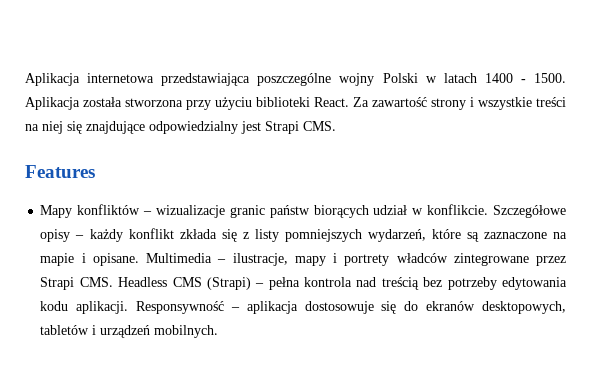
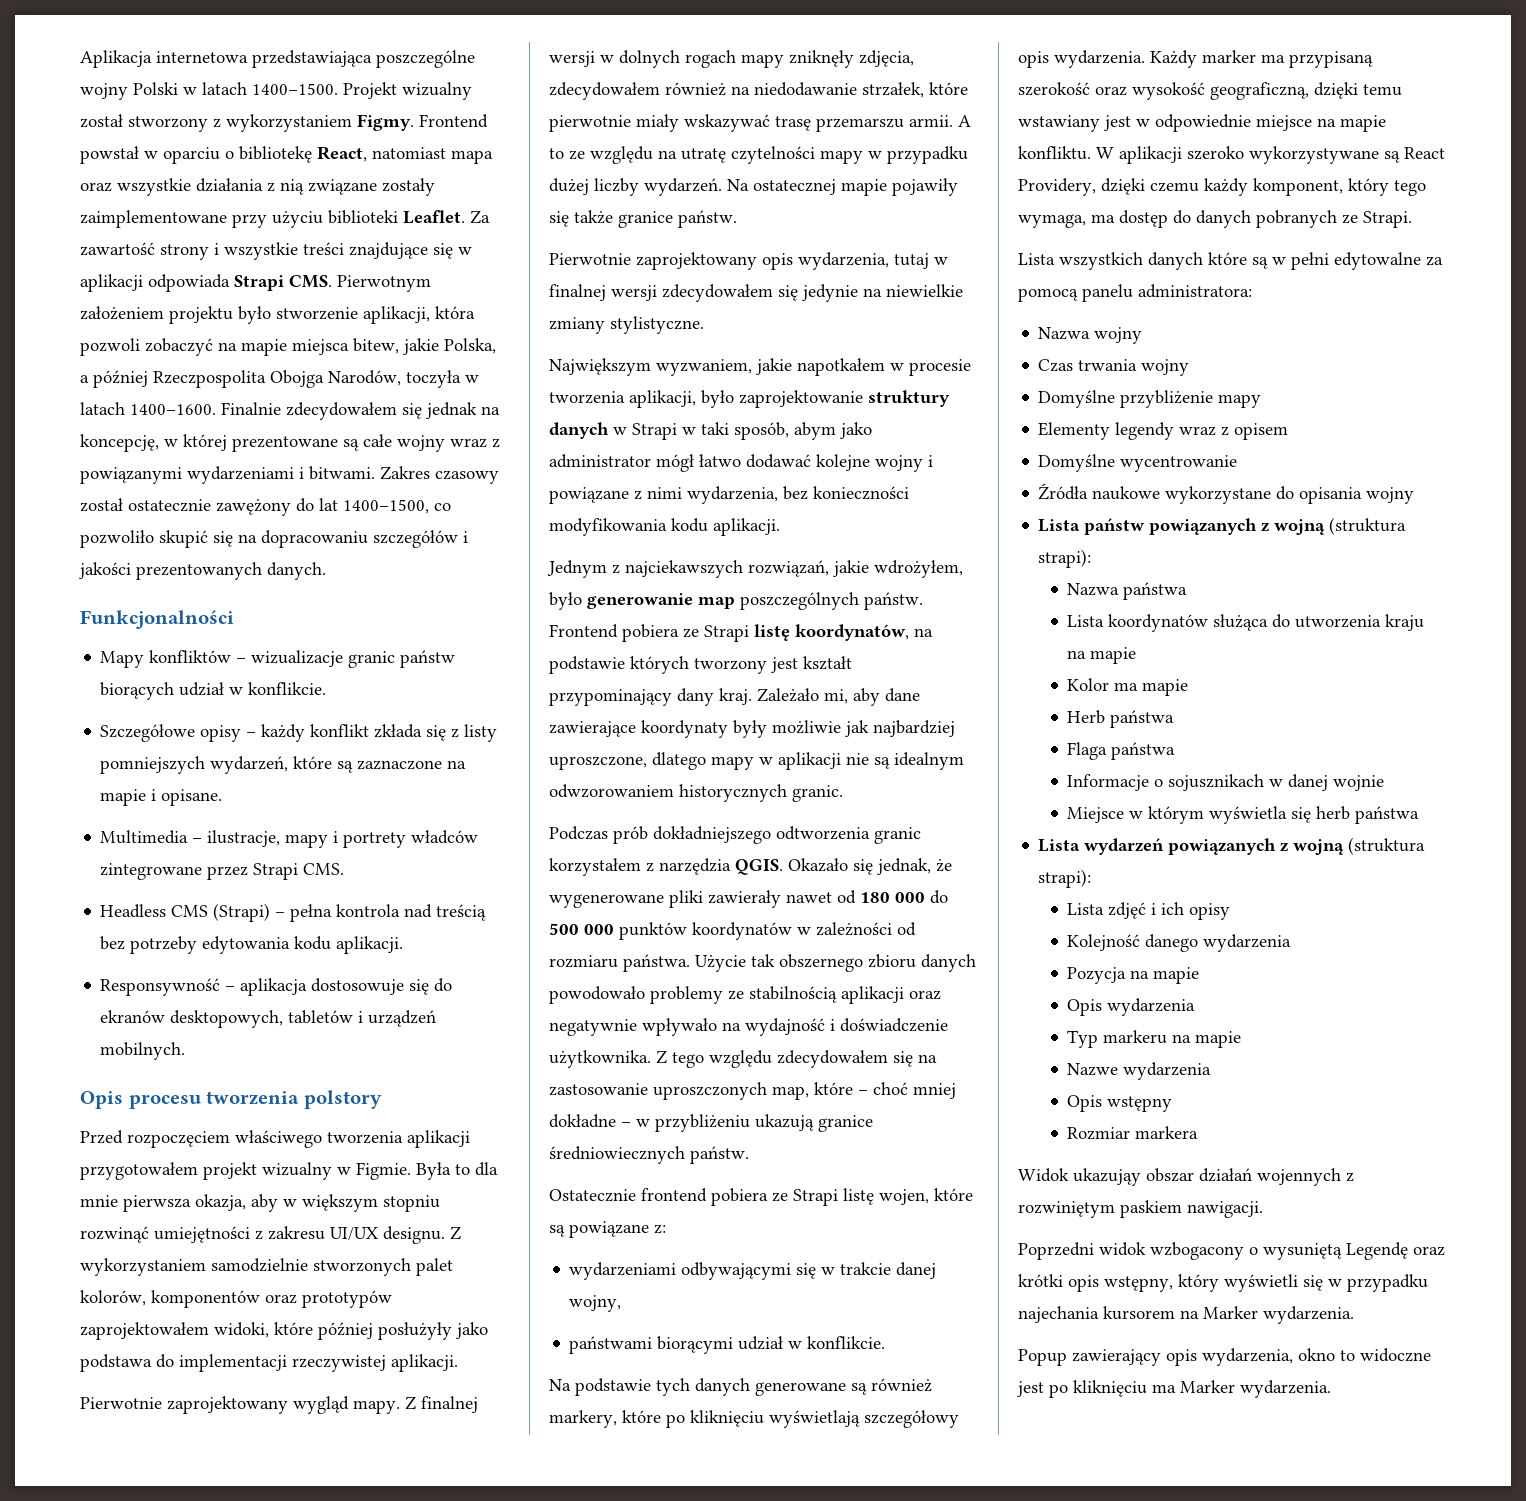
[484,73,567,83] [25,97,183,110] 1400 - 1500. Aplikacja została stworzona -> [252,82,472,100] [80,114,488,132] [80,146,493,164] [80,178,435,196] [80,210,227,228] 1400–1500. Projekt wizualny został stworzony z wykorzystaniem Figmy. Frontend powstał w oparciu o bibliotekę React, natomiast mapa oraz wszystkie działania z nią związane zostały zaimplementowane
[314,97,349,107] React. -> [403,210,465,224] Leaflet.
[25,121,336,134] [25,165,95,178] na niej się znajdujące odpowiedzialny jest Strapi CMS. // Features -> [349,242,472,259] [80,274,431,292] [80,306,475,324] [80,338,496,356] [80,370,479,388] [80,402,500,420] [80,434,500,452] [80,466,499,484] [80,498,451,516] [80,530,468,548] [79,562,326,580] [80,610,234,629] znajdujące się w aplikacji odpowiada Strapi CMS. Pierwotnym założeniem projektu było stworzenie aplikacji, która pozwoli zobaczyć na mapie miejsca bitew, jakie Polska, a później Rzeczpospolita Obojga Narodów, toczyła w latach 1400–1600. Finalnie zdecydowałem się jednak na koncepcję, w której prezentowane są całe wojny wraz z powiązanymi wydarzeniami i bitwami. Zakres czasowy został ostatecznie zawężony do lat 1400–1500, co pozwoliło skupić się na dopracowaniu szczegółów i jakości prezentowanych danych. // Funkcjonalności
(489, 209) none -> (327, 688) //
(139, 259) none -> (223, 797) //
(113, 282) none -> (345, 869) //
(129, 307) none -> (404, 945) //
(219, 331) none -> [80,1090,382,1109] [80,1130,470,1148] [80,1162,498,1180] [80,1194,440,1212] [80,1226,461,1244] [80,1258,453,1276] [80,1290,392,1308] [80,1322,488,1340] [80,1354,458,1372] [80,1396,478,1414] [549,50,914,68] [549,82,968,100] [549,114,971,132] [549,146,968,164] [549,178,958,196] [549,210,737,228] [549,252,948,270] [549,284,963,302] [549,316,704,334] [549,358,971,376] [549,390,950,408] [549,422,872,440] [549,454,933,472] [549,486,909,504] [549,518,780,536] [547,560,963,578] [549,592,923,610] [549,624,933,642] [549,656,852,674] [549,688,920,706] [549,720,955,738] [549,752,964,770] [549,784,843,802] [549,826,921,844] [549,858,952,876] [549,890,948,908] [549,922,916,940] [549,954,976,972] [549,986,941,1004] [549,1018,948,1036] [549,1050,937,1068] [549,1082,956,1100] [549,1114,873,1132] [549,1146,749,1164] [549,1188,973,1206] [549,1221,666,1238] [569,1262,937,1280] [569,1295,622,1312] [569,1336,886,1354] [549,1378,932,1396] [549,1410,959,1428] [1018,50,1373,68] [1018,82,1402,100] [1018,114,1386,132] [1018,146,1445,164] [1018,178,1426,196] [1018,210,1412,228] [1018,252,1443,270] [1018,284,1252,302] [1038,327,1143,344] [1038,359,1190,376] [1038,390,1262,408] [1038,422,1289,440] [1038,454,1238,472] [1038,483,1415,504] [1038,517,1407,535] [1038,549,1092,568] [1067,582,1188,600] [1067,614,1425,632] [1067,647,1137,664] [1067,678,1189,696] [1067,710,1175,728] [1067,742,1176,760] [1067,774,1385,791] [1067,806,1420,824] [1038,837,1426,855] [1038,869,1092,888] [1067,902,1231,920] [1067,934,1292,952] [1067,967,1200,984] [1067,998,1196,1016] [1067,1030,1242,1048] [1067,1062,1212,1080] [1067,1095,1173,1112] [1067,1126,1199,1140] [1018,1168,1354,1186] [1018,1200,1263,1218] [1018,1242,1445,1260] [1018,1274,1428,1292] [1018,1306,1354,1324] [1018,1348,1431,1366] [1017,1380,1331,1398] // Opis procesu tworzenia polstory // Przed rozpoczęciem właściwego tworzenia aplikacji przygotowałem projekt wizualny w Figmie. Była to dla mnie pierwsza okazja, aby w większym stopniu rozwinąć umiejętności z zakresu UI/UX designu. Z wykorzystaniem samodzielnie stworzonych palet kolorów, komponentów oraz prototypów zaprojektowałem widoki, które później posłużyły jako podstawa do implementacji rzeczywistej aplikacji. // Pierwotnie zaprojektowany wygląd mapy. Z finalnej wersji w dolnych rogach mapy zniknęły zdjęcia, zdecydowałem również na niedodawanie strzałek, które pierwotnie miały wskazywać trasę przemarszu armii. A to ze względu na utratę czytelności mapy w przypadku dużej liczby wydarzeń. Na ostatecznej mapie pojawiły się także granice państw. // Pierwotnie zaprojektowany opis wydarzenia, tutaj w finalnej wersji zdecydowałem się jedynie na niewielkie zmiany stylistyczne. // Największym wyzwaniem, jakie napotkałem w procesie tworzenia aplikacji, było zaprojektowanie struktury danych w Strapi w taki sposób, abym jako administrator mógł łatwo dodawać kolejne wojny i powiązane z nimi wydarzenia, bez konieczności modyfikowania kodu aplikacji. // Jednym z najciekawszych rozwiązań, jakie wdrożyłem, było generowanie map poszczególnych państw. Frontend pobiera ze Strapi listę koordynatów, na podstawie których tworzony jest kształt przypominający dany kraj. Zależało mi, aby dane zawierające koordynaty były możliwie jak najbardziej uproszczone, dlatego mapy w aplikacji nie są idealnym odwzorowaniem historycznych granic. // Podczas prób dokładniejszego odtworzenia granic korzystałem z narzędzia QGIS. Okazało się jednak, że wygenerowane pliki zawierały nawet od 180 000 do 500 000 punktów koordynatów w zależności od rozmiaru państwa. Użycie tak obszernego zbioru danych powodowało problemy ze stabilnością aplikacji oraz negatywnie wpływało na wydajność i doświadczenie użytkownika. Z tego względu zdecydowałem się na zastosowanie uproszczonych map, które – choć mniej dokładne – w przybliżeniu ukazują granice średniowiecznych państw. // Ostatecznie frontend pobiera ze Strapi listę wojen, które są powiązane z: // wydarzeniami odbywającymi się w trakcie danej wojny, // państwami biorącymi udział w konflikcie. // Na podstawie tych danych generowane są również markery, które po kliknięciu wyświetlają szczegółowy opis wydarzenia. Każdy marker ma przypisaną szerokość oraz wysokość geograficzną, dzięki temu wstawiany jest w odpowiednie miejsce na mapie konfliktu. W aplikacji szeroko wykorzystywane są React Providery, dzięki czemu każdy komponent, który tego wymaga, ma dostęp do danych pobranych ze Strapi. // Lista wszystkich danych które są w pełni edytowalne za pomocą panelu administratora: // Nazwa wojny // Czas trwania wojny // Domyślne przybliżenie mapy // Elementy legendy wraz z opisem // Domyślne wycentrowanie // Źródła naukowe wykorzystane do opisania wojny // Lista państw powiązanych z wojną (struktura strapi): // Nazwa państwa // Lista koordynatów służąca do utworzenia kraju na mapie // Kolor ma mapie // Herb państwa // Flaga państwa // Informacje o sojusznikach w danej wojnie // Miejsce w którym wyświetla się herb państwa // Lista wydarzeń powiązanych z wojną (struktura strapi): // Lista zdjęć i ich opisy // Kolejność danego wydarzenia // Pozycja na mapie // Opis wydarzenia // Typ markeru na mapie // Nazwe wydarzenia // Opis wstępny // Rozmiar markera // Widok ukazująy obszar działań wojennych z rozwiniętym paskiem nawigacji. // Poprzedni widok wzbogacony o wysuniętą Legendę oraz krótki opis wstępny, który wyświetli się w przypadku najechania kursorem na Marker wydarzenia. // Popup zawierający opis wydarzenia, okno to widoczne jest po kliknięciu ma Marker wydarzenia.

